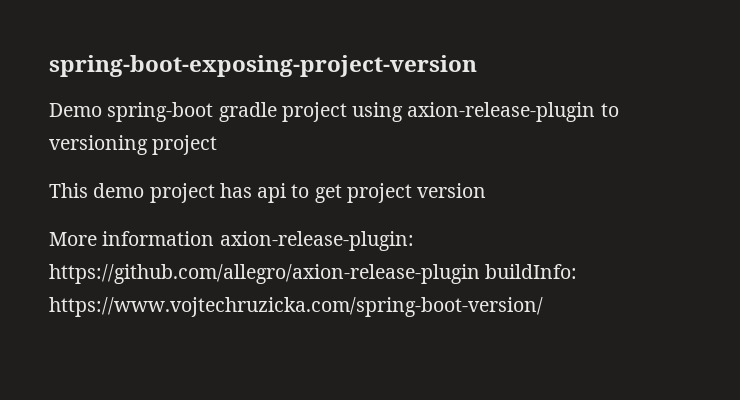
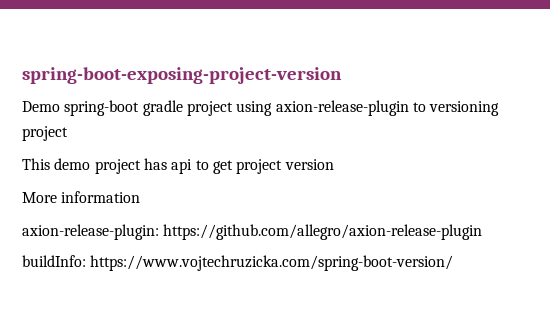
(215, 238) none -> (141, 197) //
(480, 274) none -> (483, 232) //

